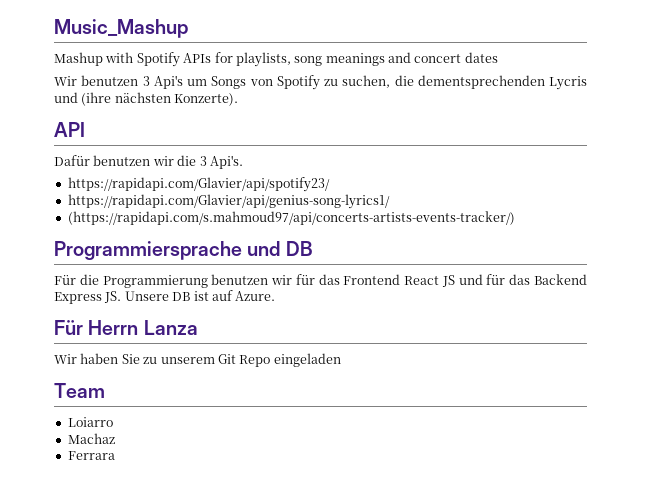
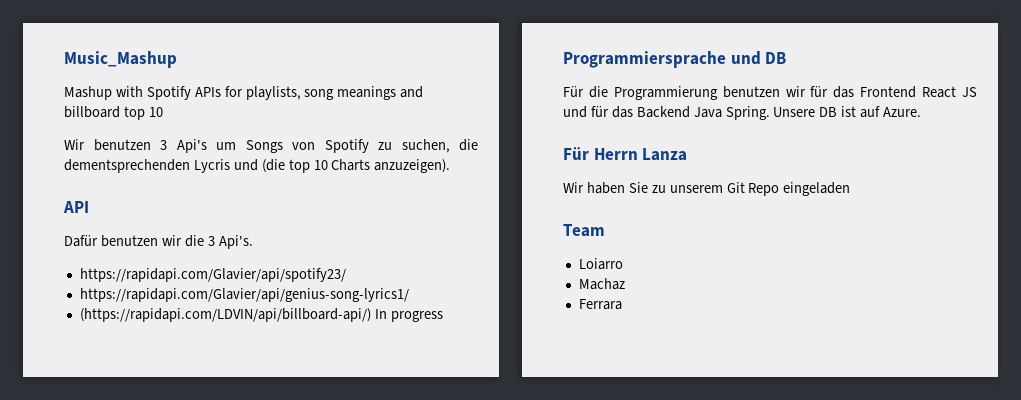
[414,52,498,63] concert dates -> [64,106,163,120] billboard top 10
[81,92,239,106] (ihre nächsten Konzerte). -> [261,159,451,173] (die top 10 Charts anzuzeigen).
[67,211,515,225] (https://rapidapi.com/s.mahmoud97/api/concerts-artists-events-tracker/) -> [79,308,443,322] (https://rapidapi.com/LDVIN/api/billboard-api/) In progress
[54,291,122,304] Express JS. -> [693,106,770,120] Java Spring.

